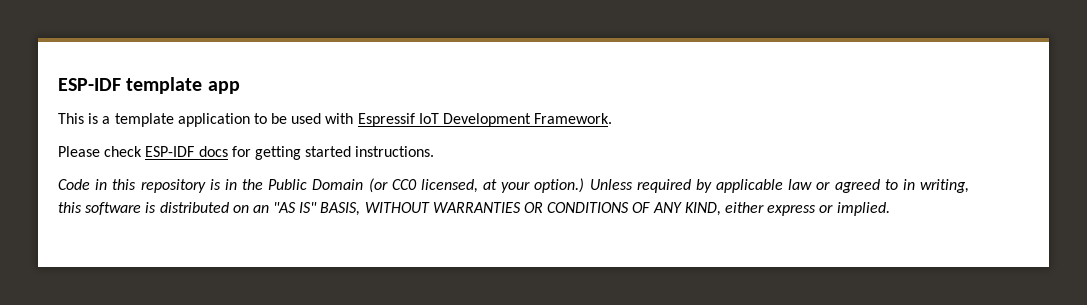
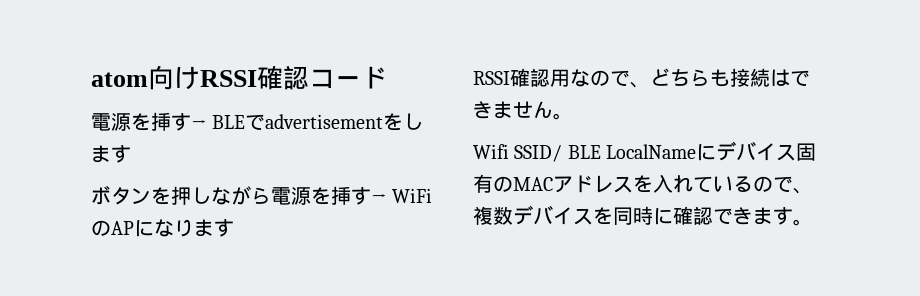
[58,77,240,94] [58,113,613,127] [58,146,435,160] [58,178,969,193] [58,202,890,216] ESP-IDF template app // This is a template application to be used with Espressif IoT Development Framework. // Please check ESP-IDF docs for getting started instructions. // Code in this repository is in the Public Domain (or CC0 licensed, at your option.) Unless required by applicable law or agreed to in writing, this software is distributed on an "AS IS" BASIS, WITHOUT WARRANTIES OR CONDITIONS OF ANY KIND, either express or implied. -> [91,65,387,90] [91,112,424,131] [91,145,131,163] [91,185,433,205] [91,219,234,237] [473,68,810,88] [473,101,573,120] [473,141,817,162] [473,174,813,194] [473,205,813,226] atom向けRSSI確認コード // 電源を挿す→ BLEでadvertisementをします // ボタンを押しながら電源を挿す→ WiFiのAPになります // RSSI確認用なので、どちらも接続はできません。 // Wifi SSID/ BLE LocalNameにデバイス固有のMACアドレスを入れているので、複数デバイスを同時に確認できます。

